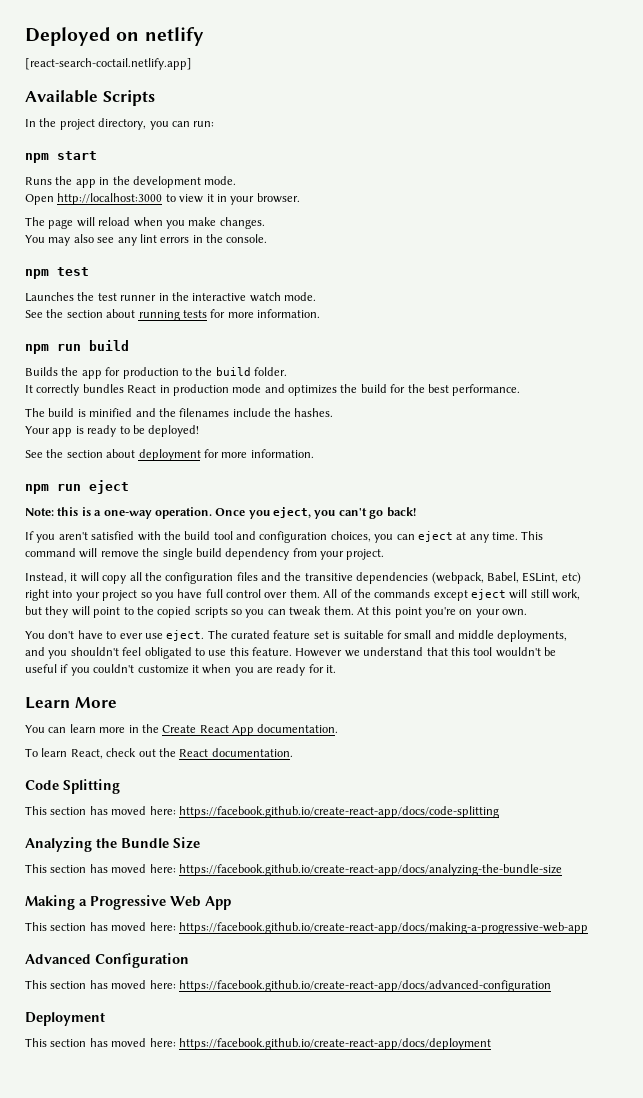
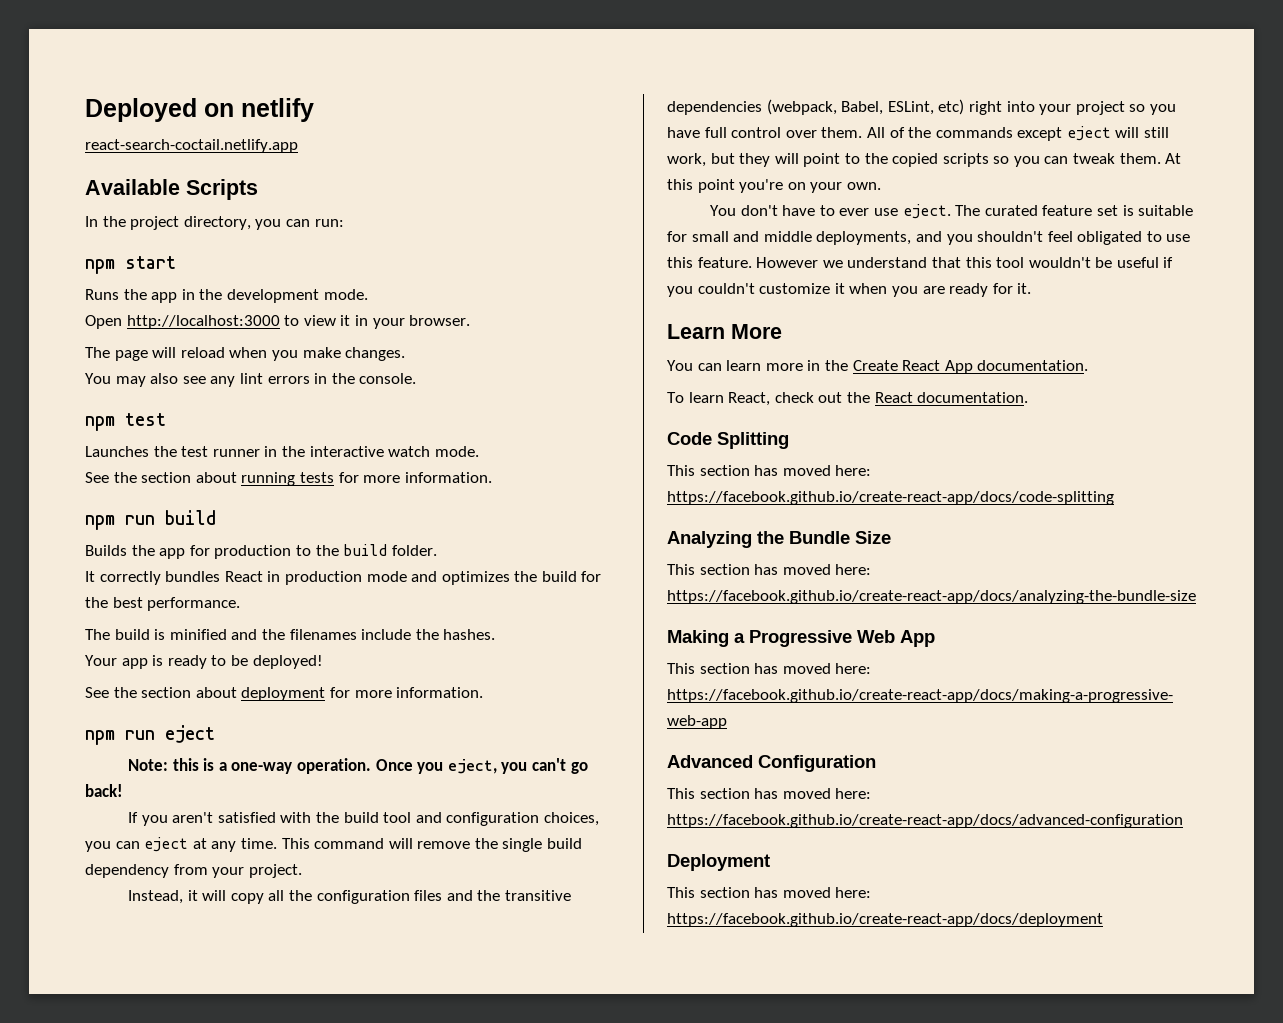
[25,58,192,70] [react-search-coctail.netlify.app] -> [85,139,298,153] react-search-coctail.netlify.app

